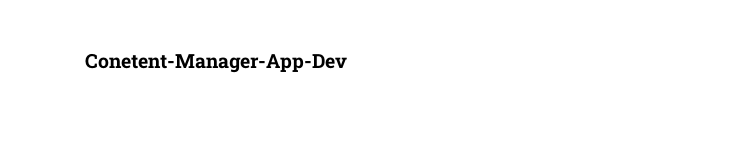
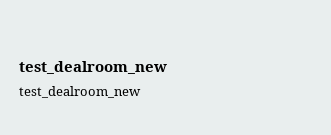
[85,53,347,73] Conetent-Manager-App-Dev -> [19,61,167,74] [19,86,141,98] test_dealroom_new // test_dealroom_new

